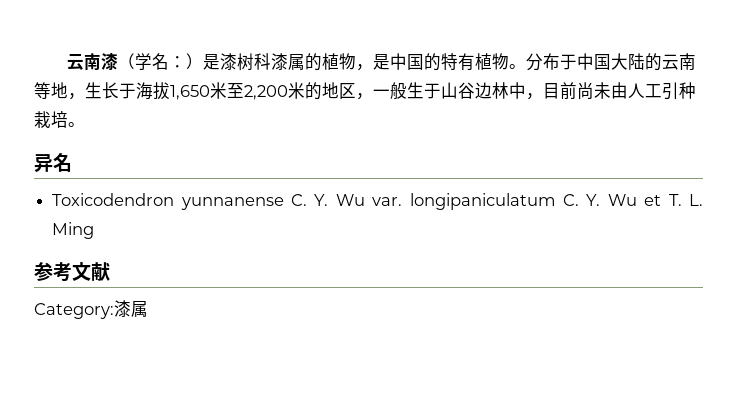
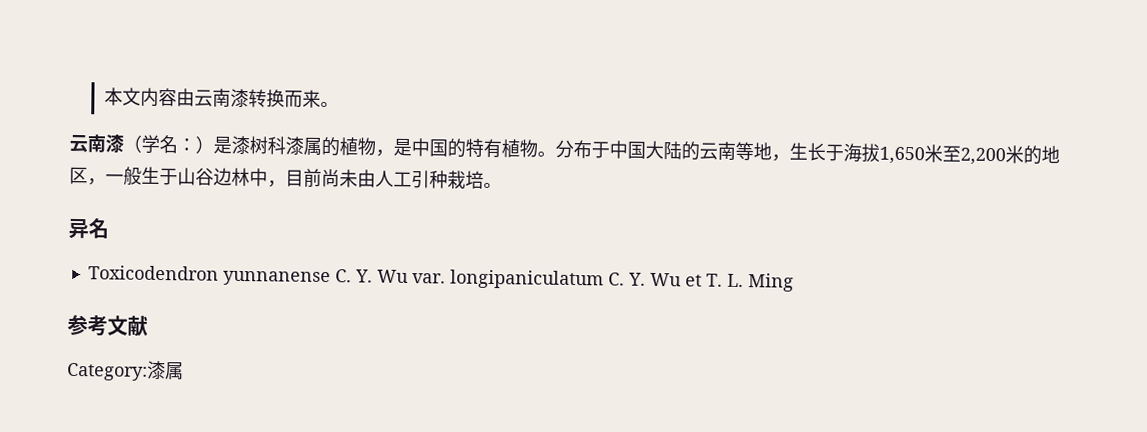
(66, 62) none -> [103,87,339,108] 本文内容由云南漆转换而来。 //

